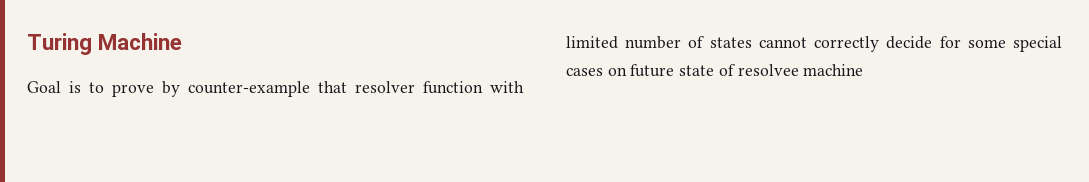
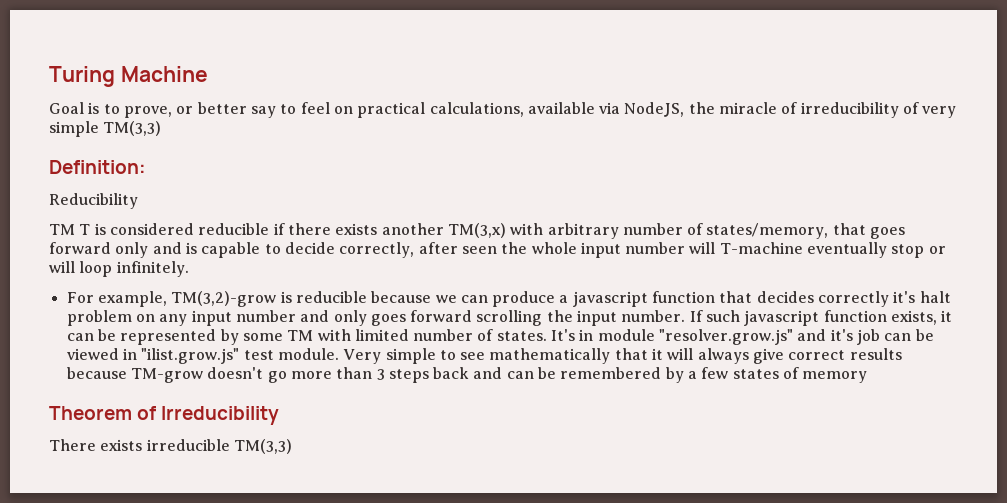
[112,81,524,97] [566,36,1062,52] [566,64,864,77] prove by counter-example that resolver function with limited number of states cannot correctly decide for some special cases on future state of resolvee machine -> [123,102,957,118] [49,121,162,137] [49,160,146,174] [49,193,138,209] [49,223,906,239] [49,242,946,258] [49,261,189,277] [66,291,951,307] [66,310,953,326] [66,329,934,345] [66,348,902,364] [66,367,868,383] [49,406,280,425] [49,439,292,454] prove, or better say to feel on practical calculations, available via NodeJS, the miracle of irreducibility of very simple TM(3,3) // Definition: // Reducibility // TM T is considered reducible if there exists another TM(3,x) with arbitrary number of states/memory, that goes forward only and is capable to decide correctly, after seen the whole input number will T-machine eventually stop or will loop infinitely. // For example, TM(3,2)-grow is reducible because we can produce a javascript function that decides correctly it's halt problem on any input number and only goes forward scrolling the input number. If such javascript function exists, it can be represented by some TM with limited number of states. It's in module "resolver.grow.js" and it's job can be viewed in "ilist.grow.js" test module. Very simple to see mathematically that it will always give correct results because TM-grow doesn't go more than 3 steps back and can be remembered by a few states of memory // Theorem of Irreducibility // There exists irreducible TM(3,3)

